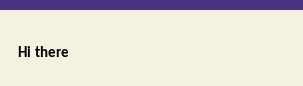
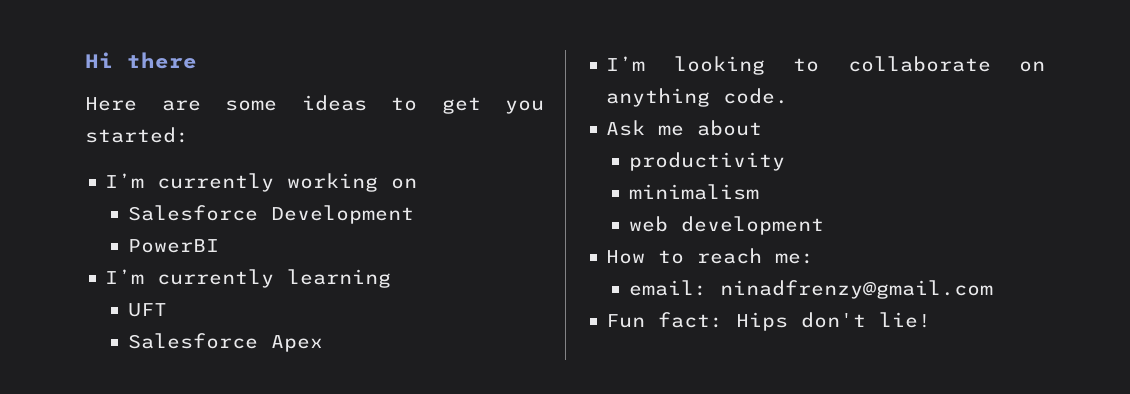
(70, 51) none -> [85,95,544,114] [85,127,189,143] [105,173,418,192] [128,205,415,224] [128,239,220,253] [105,269,392,288] [128,303,168,317] [128,333,324,352] [606,56,1045,75] [606,88,789,107] [606,120,763,136] [629,152,786,171] [629,184,760,200] [629,216,825,235] [606,248,815,264] [629,280,994,299] [606,312,932,331] // Here are some ideas to get you started: // I’m currently working on // Salesforce Development // PowerBI // I’m currently learning // UFT // Salesforce Apex // I’m looking to collaborate on anything code. // Ask me about // productivity // minimalism // web development // How to reach me: // email: ninadfrenzy@gmail.com // Fun fact: Hips don't lie!

